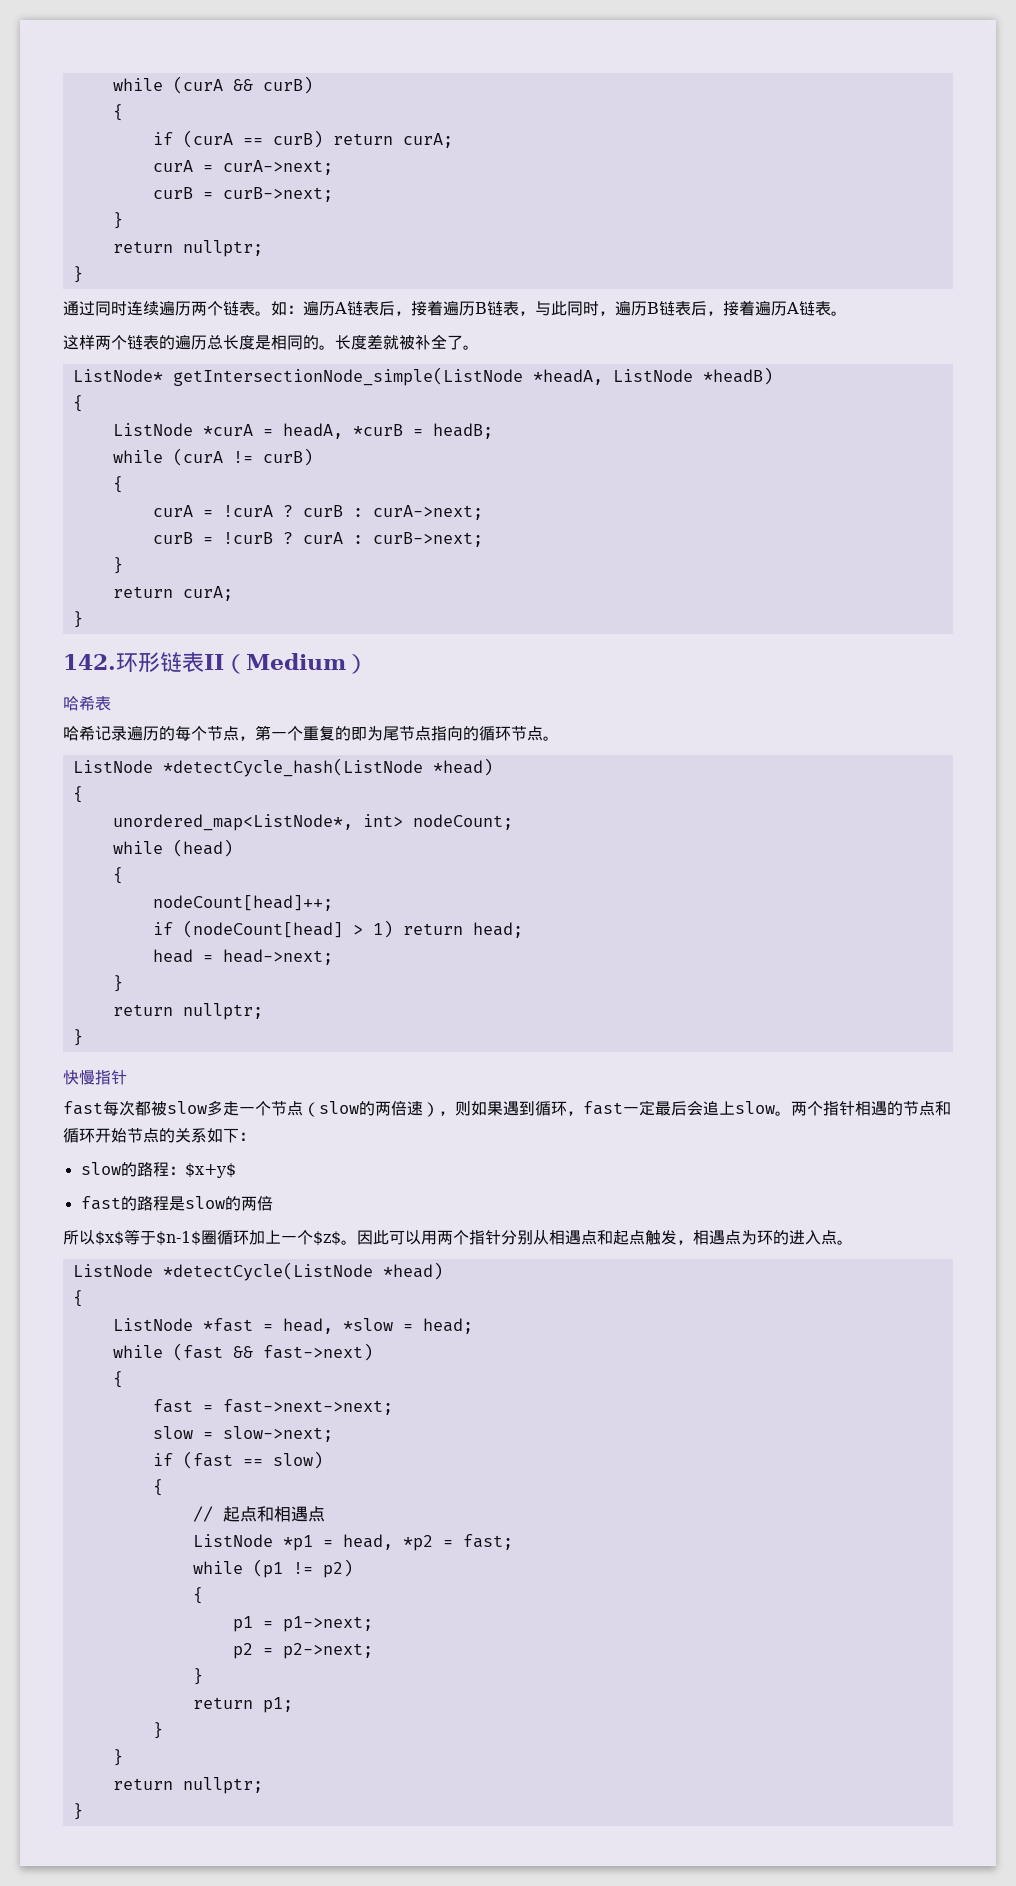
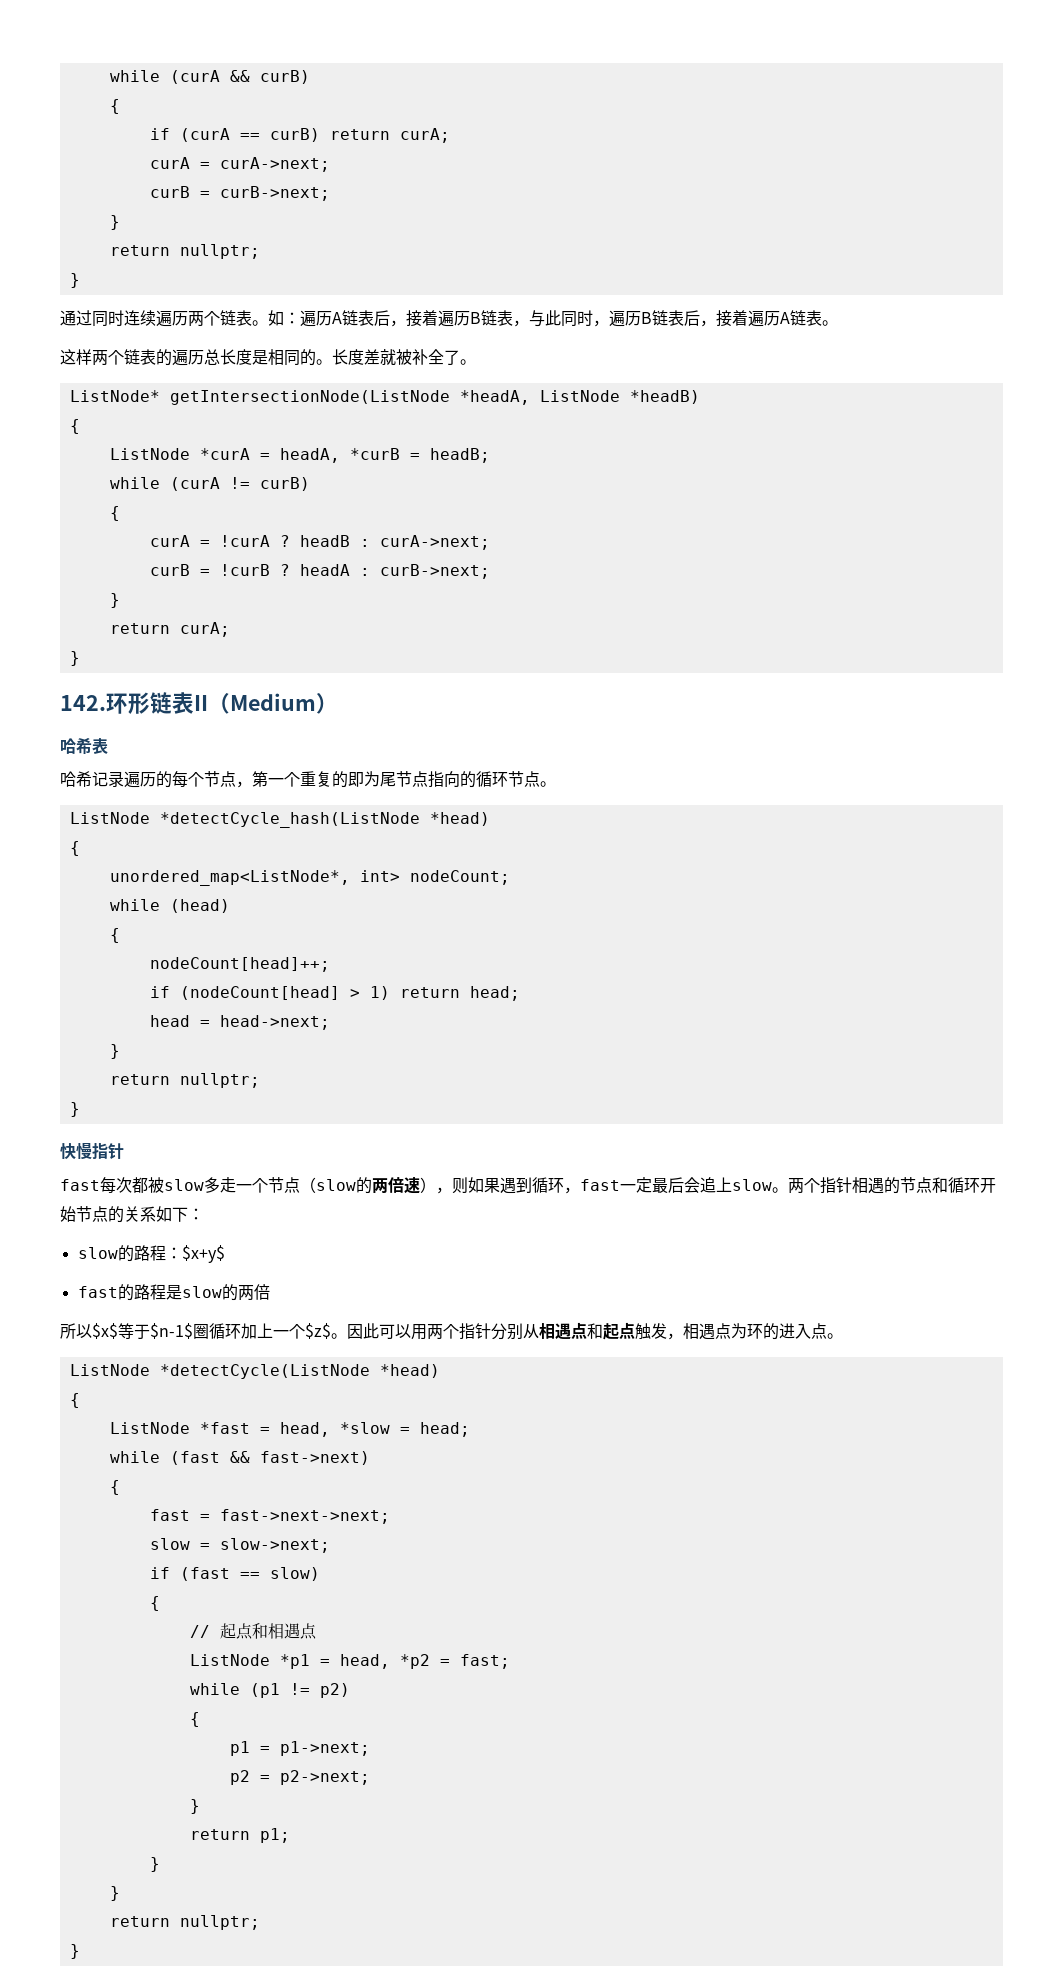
[172,367,523,386] getIntersectionNode_simple(ListNode -> [169,390,450,405] getIntersectionNode(ListNode
[302,505,343,517] curB -> [299,535,350,547] headB
[302,532,343,544] curA -> [299,564,350,576] headA

